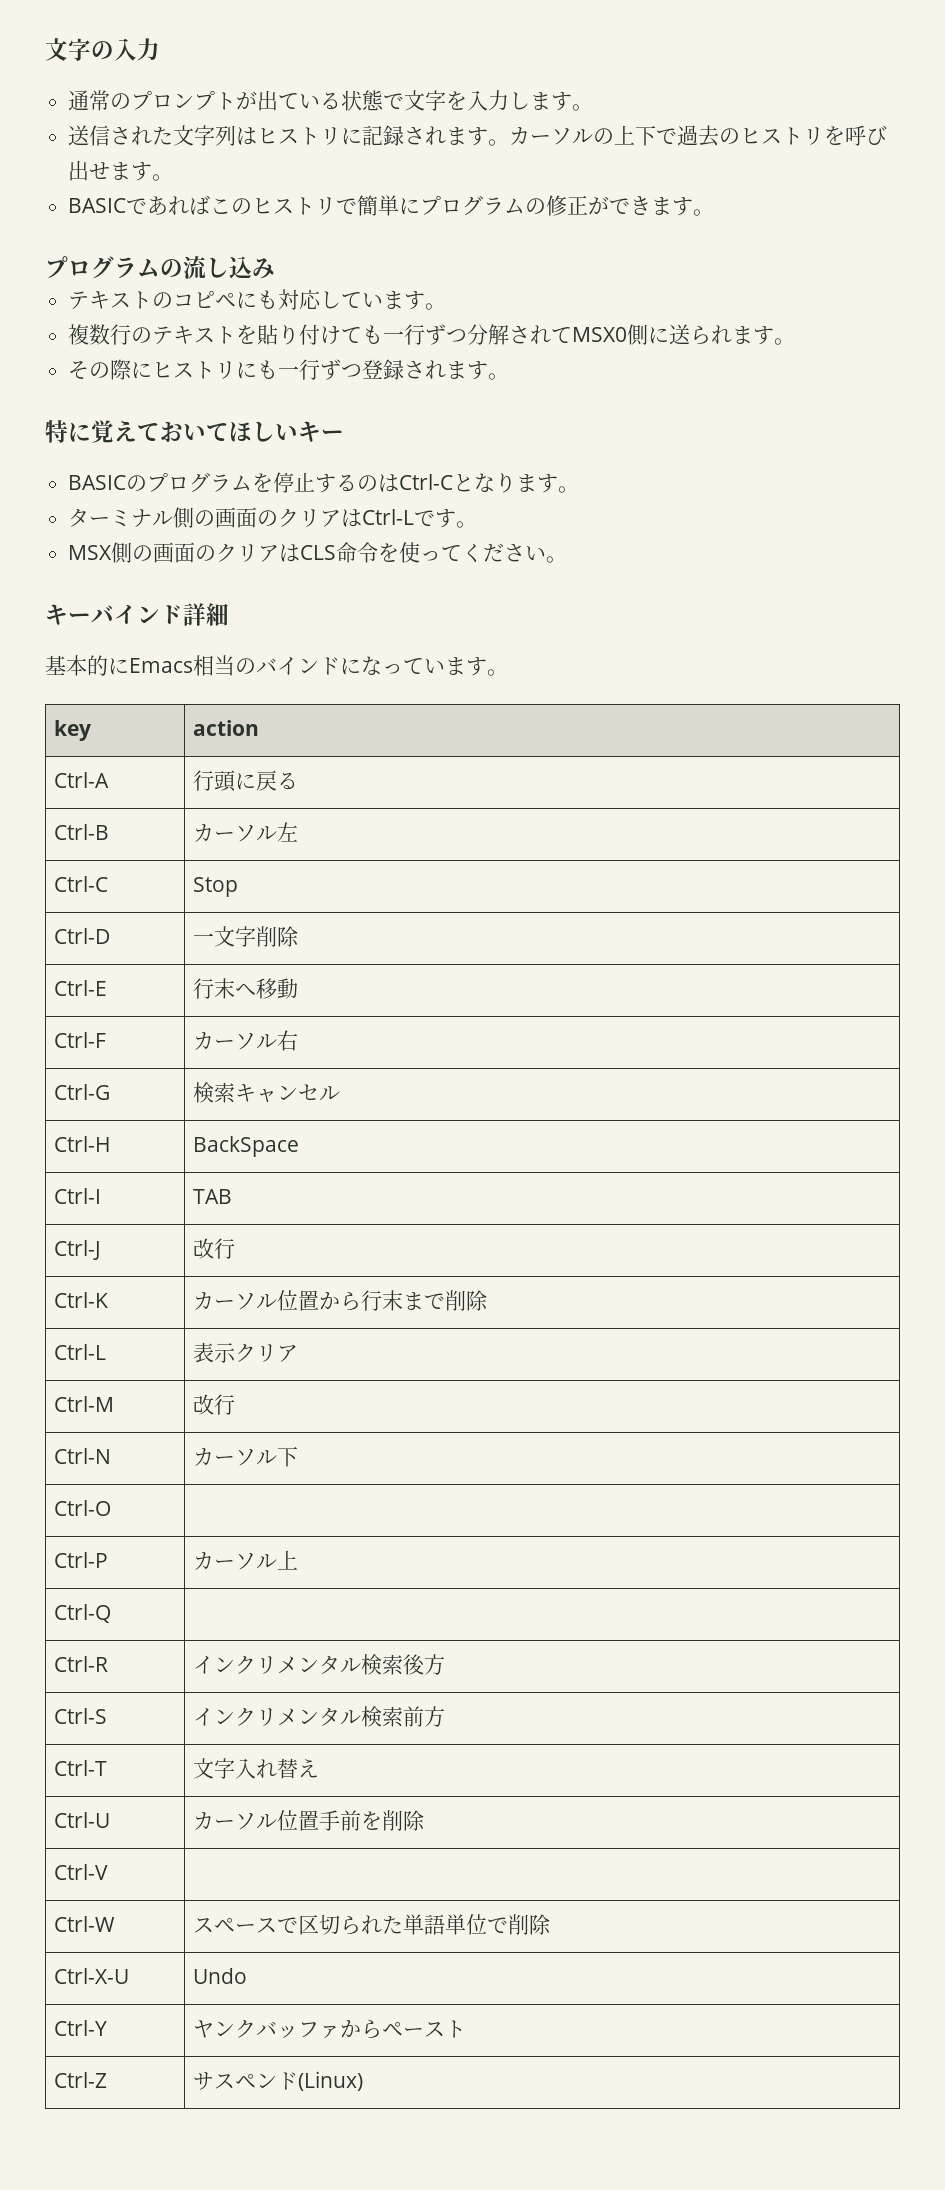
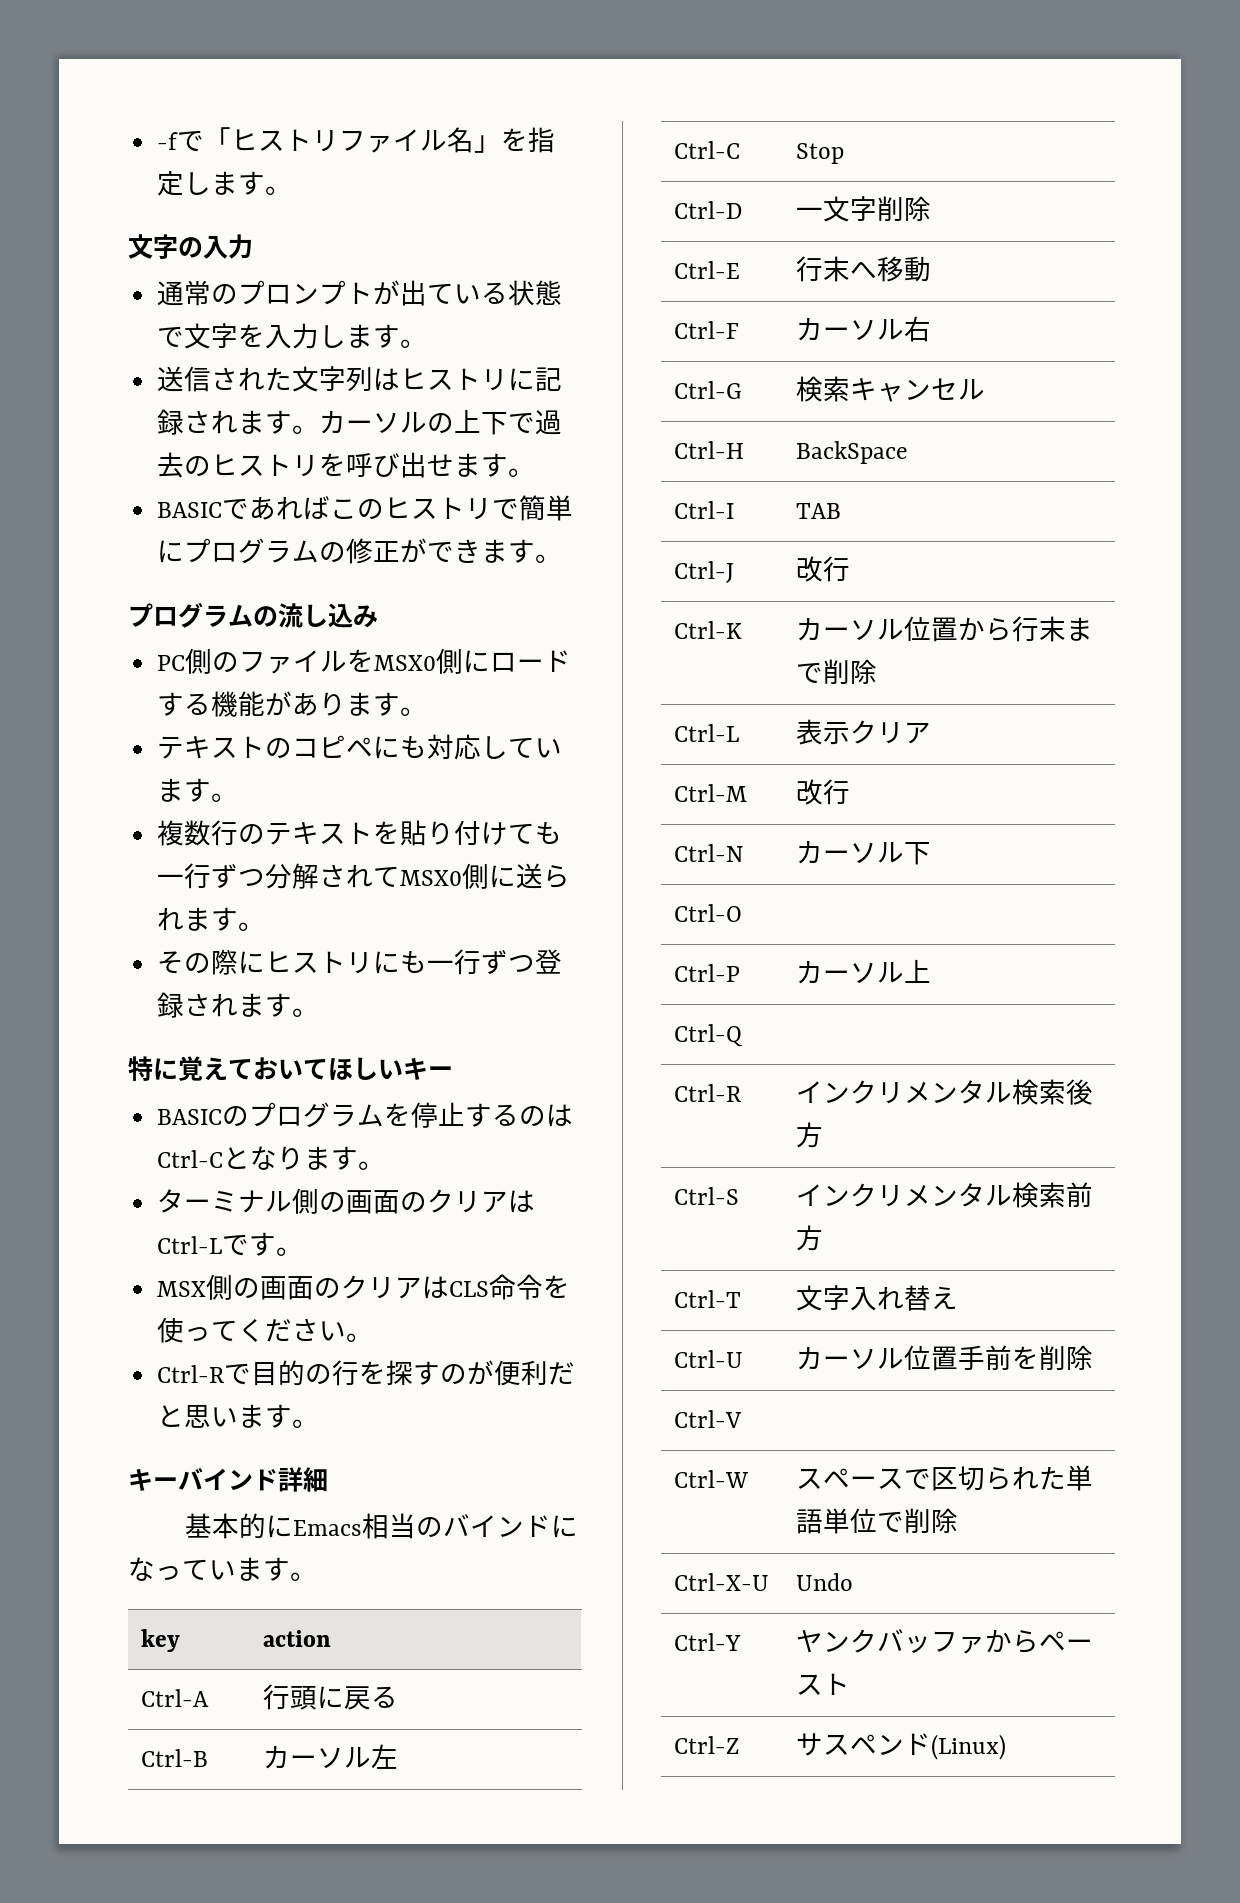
(45, 49) none -> [157,127,556,153] [157,171,293,196] -fで「ヒストリファイル名」を指定します。 //
(275, 268) none -> [157,648,572,674] [157,691,428,717] // PC側のファイルをMSX0側にロードする機能があります。
(568, 559) none -> [157,1360,576,1386] [157,1404,320,1428] // Ctrl-Rで目的の行を探すのが便利だと思います。

